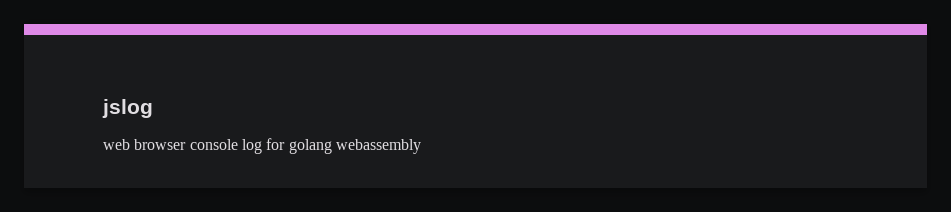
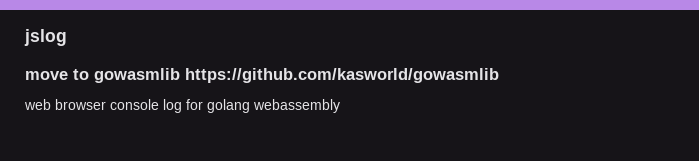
(153, 108) none -> [25,68,499,83] // move to gowasmlib https://github.com/kasworld/gowasmlib

